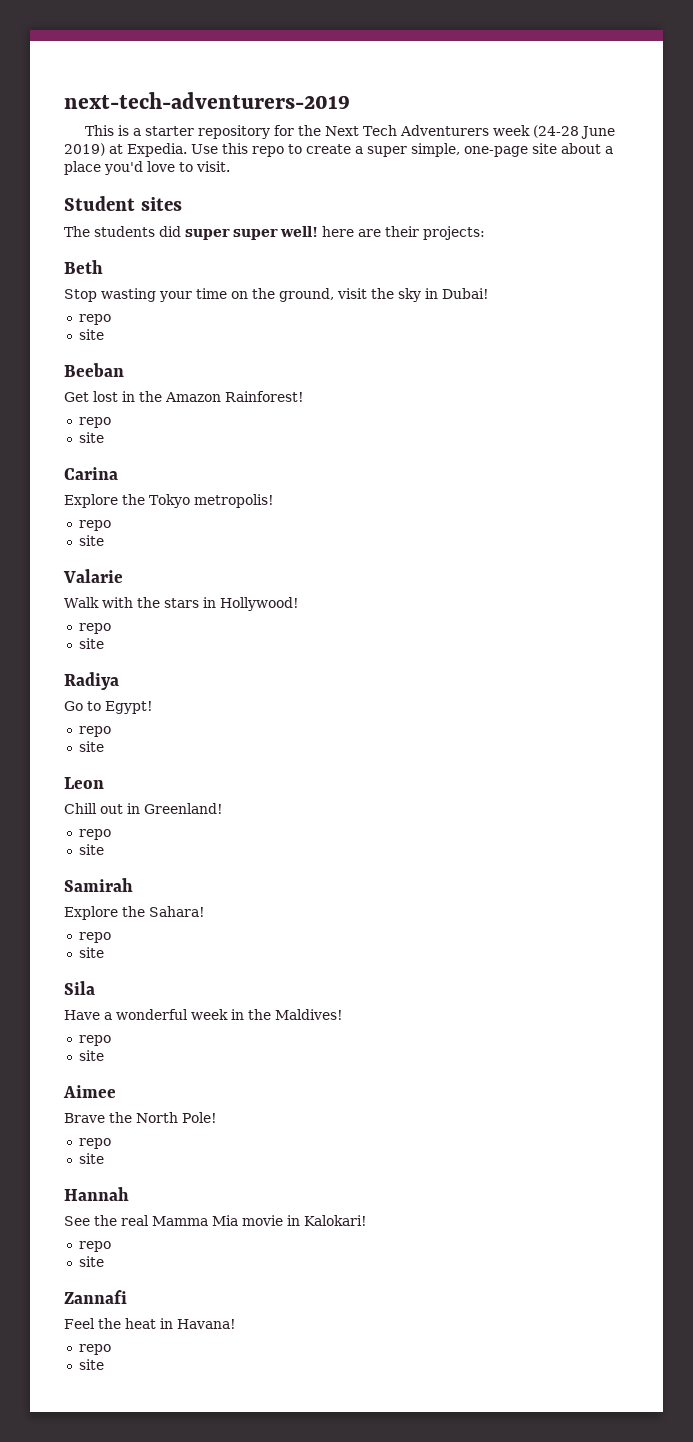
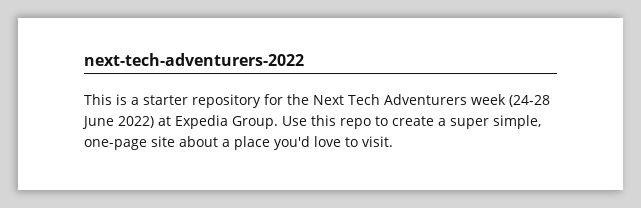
[64,92,350,109] next-tech-adventurers-2019 -> [84,53,304,66] next-tech-adventurers-2022
[64,143,187,157] 2019) at Expedia. -> [118,115,278,129] 2022) at Expedia Group.
[64,196,182,211] [64,226,485,240] [64,260,103,274] [64,288,489,302] [78,314,111,325] [78,329,104,340] [64,363,124,377] [64,391,304,402] [78,417,111,428] [78,432,104,443] [64,467,118,480] [64,494,274,508] [78,520,111,531] [78,535,104,546] [63,569,123,583] [64,597,299,611] [78,623,111,634] [78,638,104,649] [64,672,119,690] [64,701,153,714] [78,726,111,737] [78,741,104,752] [64,777,104,789] [64,803,223,814] [78,829,111,840] [78,844,104,855] [64,878,133,892] [64,906,205,920] [78,932,111,943] [78,947,104,958] [64,981,95,995] [64,1009,343,1020] [78,1035,111,1046] [78,1050,104,1061] [63,1085,116,1098] [64,1112,217,1123] [78,1138,111,1149] [78,1153,104,1164] [64,1187,129,1201] [64,1215,367,1226] [78,1241,111,1252] [78,1256,104,1267] [64,1290,127,1304] [64,1318,236,1329] [78,1344,111,1355] [78,1359,104,1370] // Student sites // The students did super super well! here are their projects: // Beth // Stop wasting your time on the ground, visit the sky in Dubai! // repo // site // Beeban // Get lost in the Amazon Rainforest! // repo // site // Carina // Explore the Tokyo metropolis! // repo // site // Valarie // Walk with the stars in Hollywood! // repo // site // Radiya // Go to Egypt! // repo // site // Leon // Chill out in Greenland! // repo // site // Samirah // Explore the Sahara! // repo // site // Sila // Have a wonderful week in the Maldives! // repo // site // Aimee // Brave the North Pole! // repo // site // Hannah // See the real Mamma Mia movie in Kalokari! // repo // site // Zannafi // Feel the heat in Havana! // repo // site -> (393, 141) none

